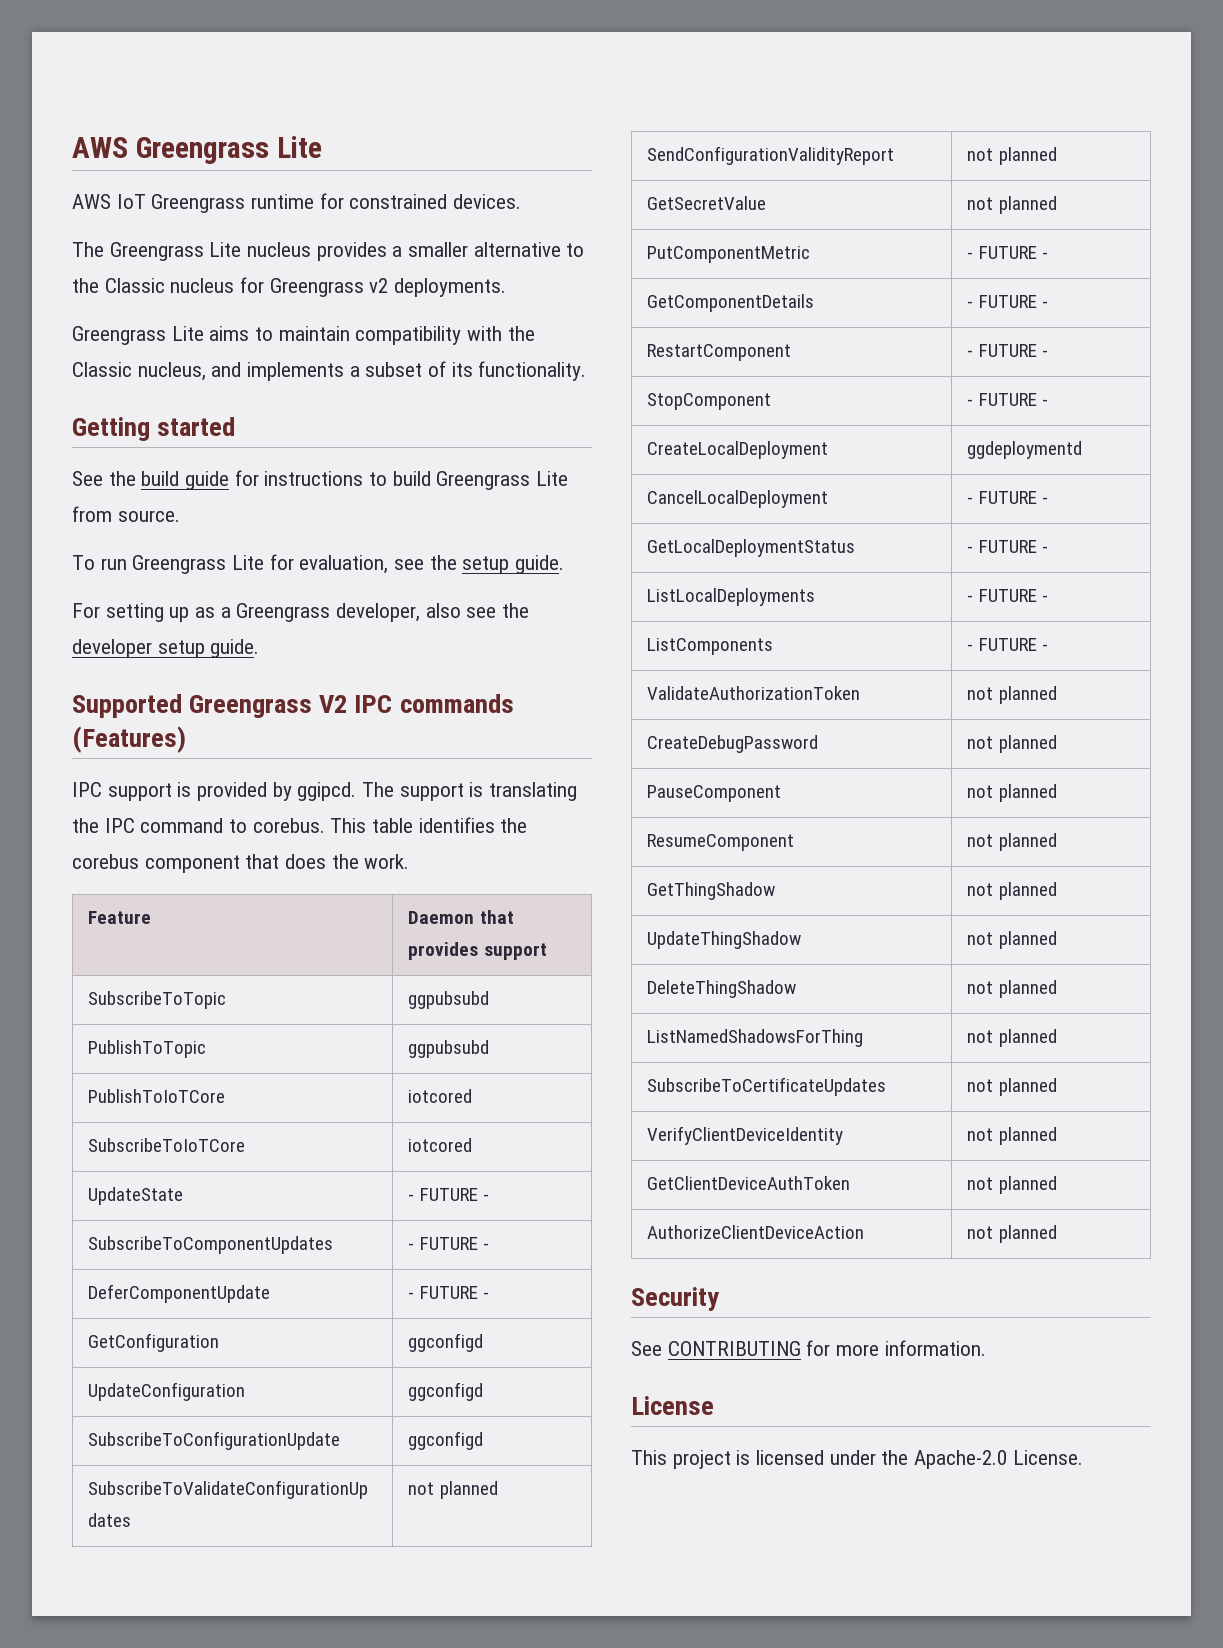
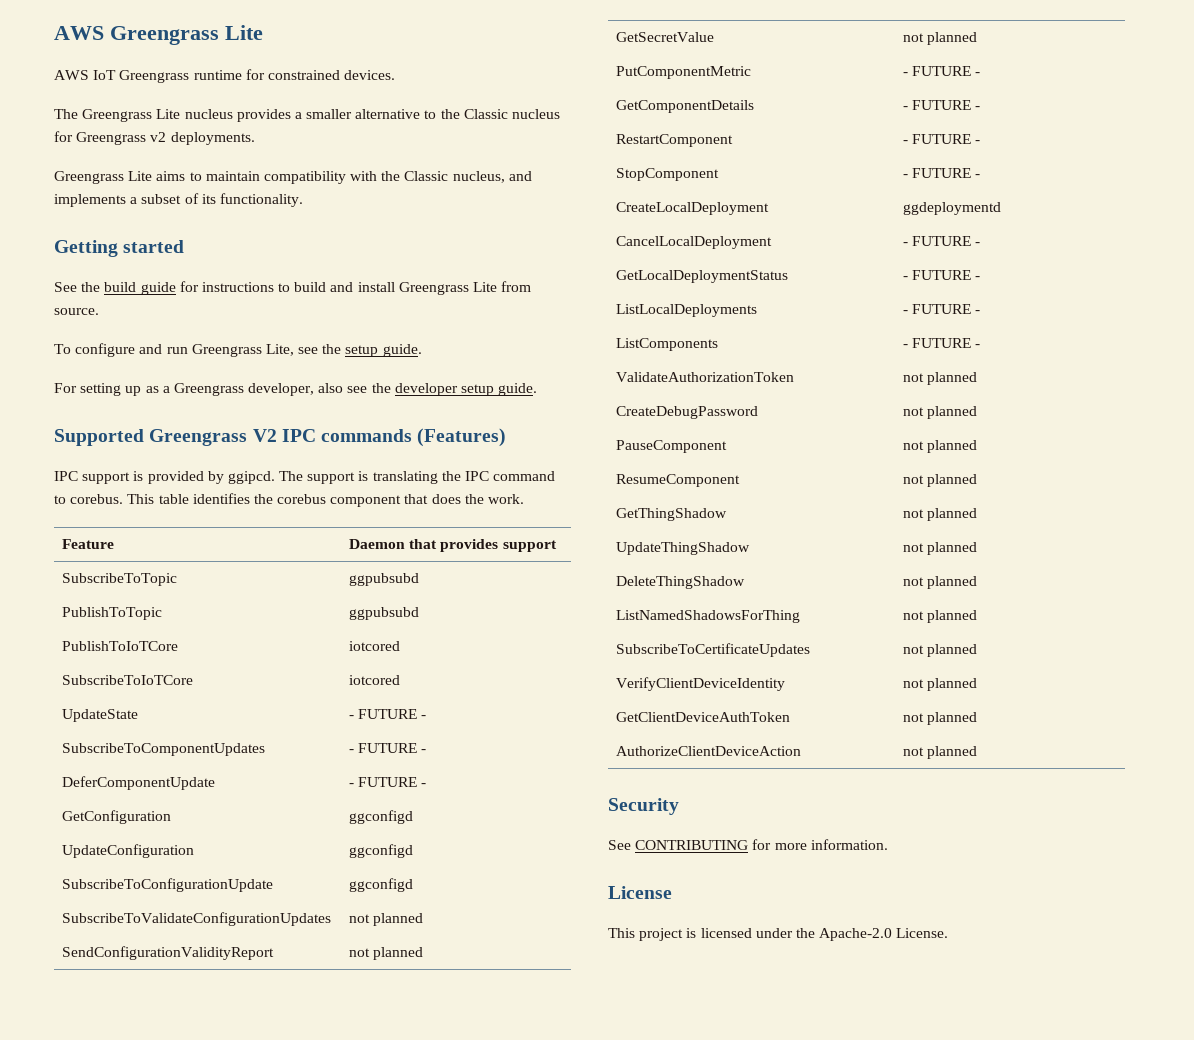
(431, 478) none -> [330,282,395,292] and install
[100,554,389,574] run Greengrass Lite for evaluation, -> [75,343,294,357] configure and run Greengrass Lite,

